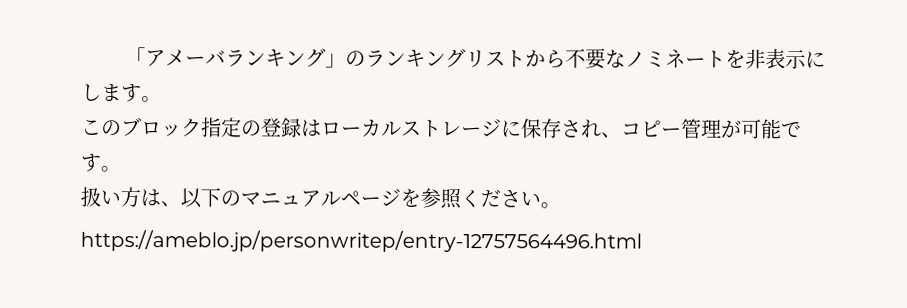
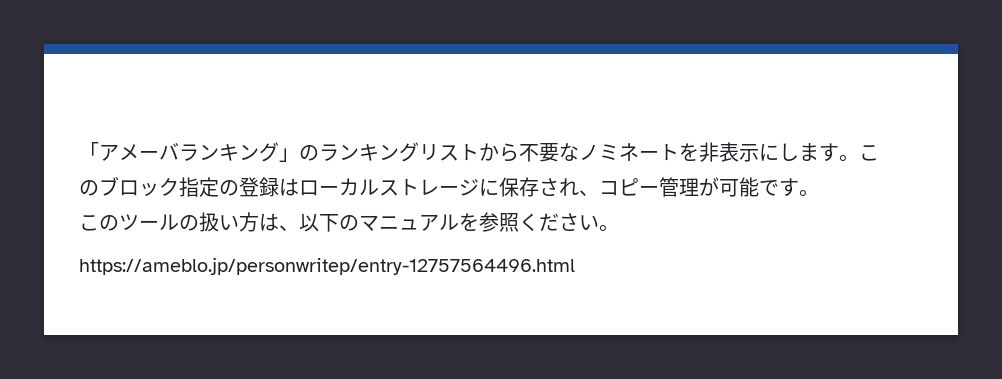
(162, 99) // -> (859, 158) none
(121, 169) none -> [79,214,199,231] このツールの
[340,188,401,206] ページ -> (459, 222) none

